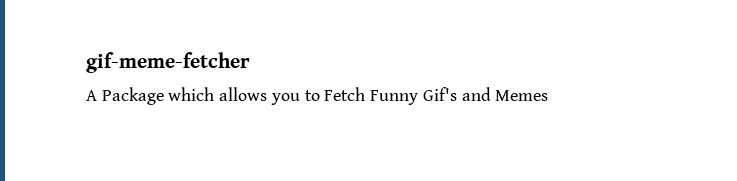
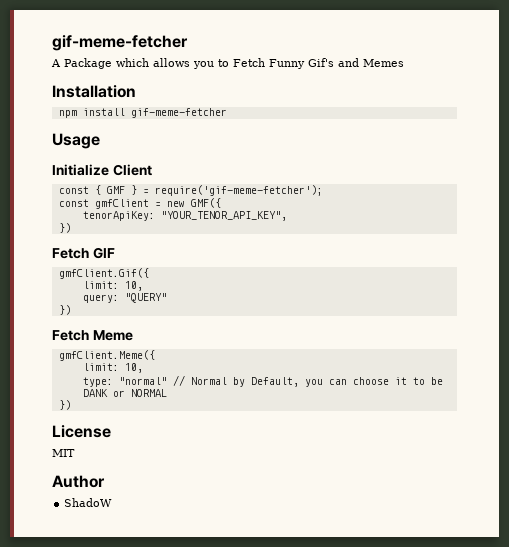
(549, 95) none -> [52,85,136,98] [58,108,227,118] [52,133,100,149] [52,164,152,176] [58,185,323,196] [58,198,221,209] [82,211,287,221] [58,223,71,233] [52,247,115,259] [58,268,149,279] [82,281,143,291] [82,293,167,303] [58,305,71,315] [52,330,133,341] [58,350,155,361] [82,363,143,373] [82,375,443,387] [82,389,167,397] [58,400,71,410] [52,425,111,438] [52,449,75,457] [52,475,105,488] [64,498,113,507] // Installation // npm install gif-meme-fetcher // Usage // Initialize Client // const { GMF } = require('gif-meme-fetcher'); // const gmfClient = new GMF({ // tenorApiKey: "YOUR_TENOR_API_KEY", // }) // Fetch GIF // gmfClient.Gif({ // limit: 10, // query: "QUERY" // }) // Fetch Meme // gmfClient.Meme({ // limit: 10, // type: "normal" // Normal by Default, you can choose it to be DANK or NORMAL // }) // License // MIT // Author // ShadoW

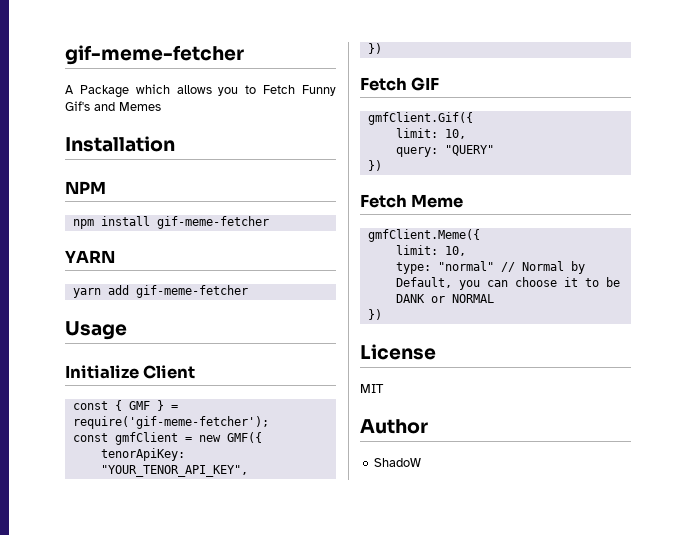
(136, 91) none -> [65,181,106,194] // NPM
(227, 113) none -> [65,250,115,263] [72,285,248,298] // YARN // yarn add gif-meme-fetcher

